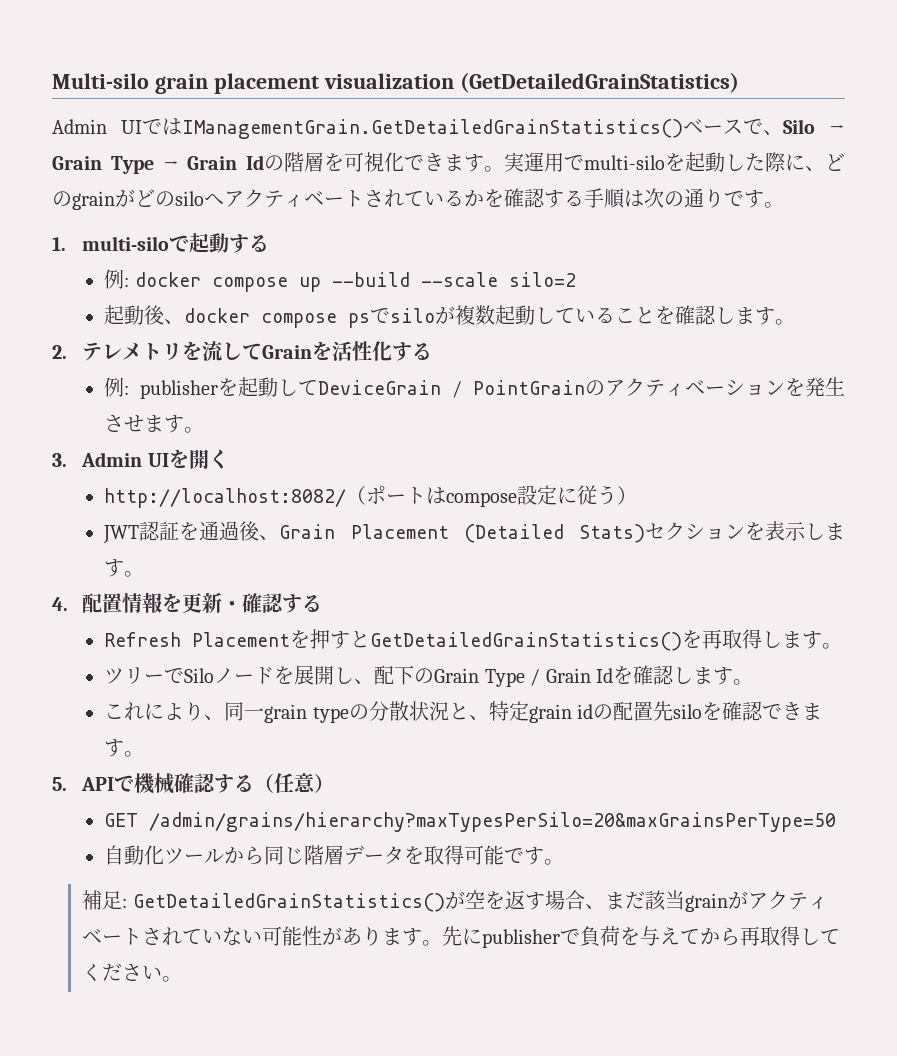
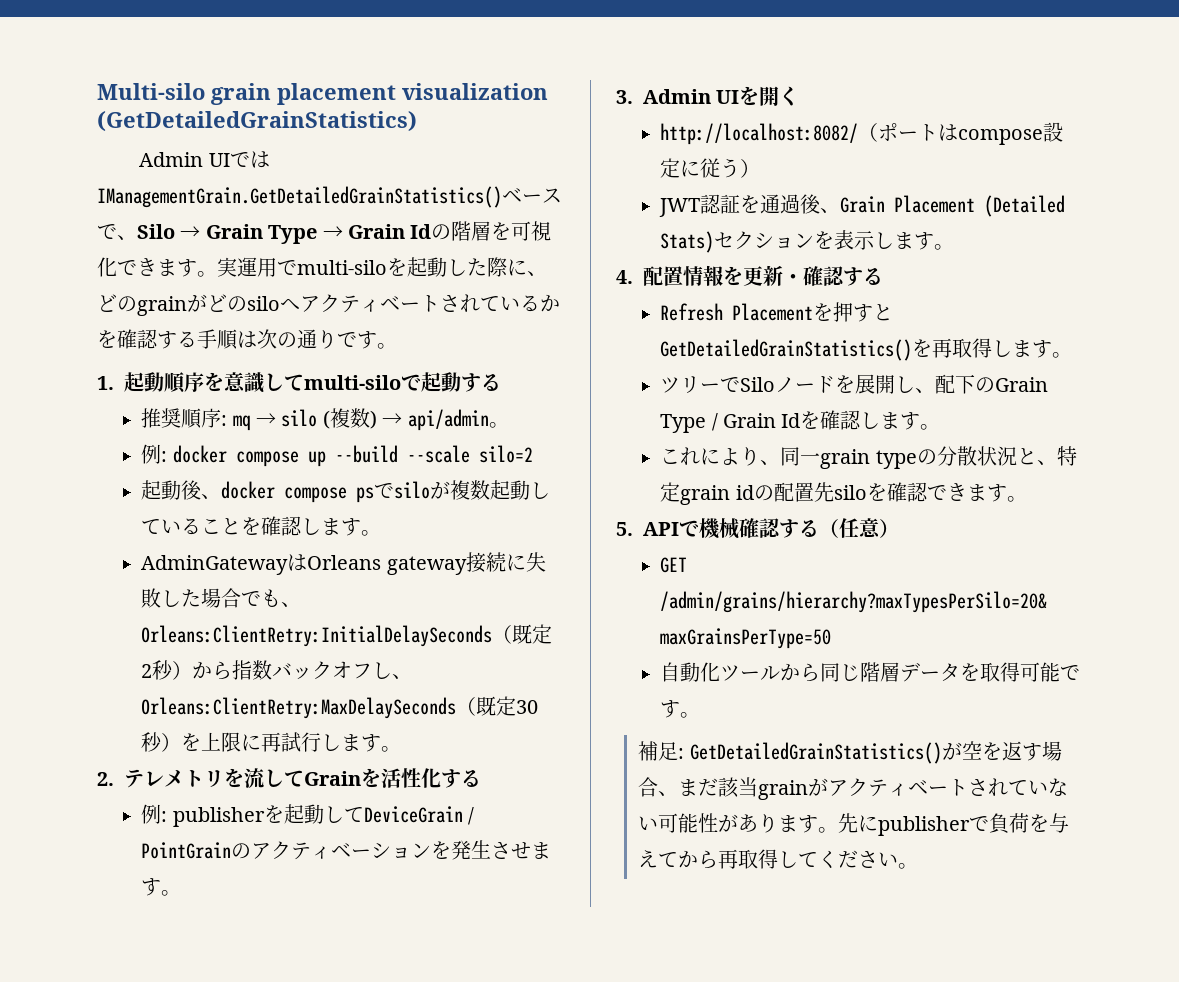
(66, 244) none -> [124,372,304,393] 起動順序を意識して
(270, 243) none -> [141,408,509,431] // 推奨順序: mq → silo (複数) → api/admin。
(796, 322) none -> [141,552,546,575] [141,588,302,608] [141,624,553,647] [141,660,413,680] [141,696,539,719] [141,732,402,752] // AdminGatewayはOrleans gateway接続に失敗した場合でも、Orleans:ClientRetry:InitialDelaySeconds（既定2秒）から指数バックオフし、Orleans:ClientRetry:MaxDelaySeconds（既定30秒）を上限に再試行します。

